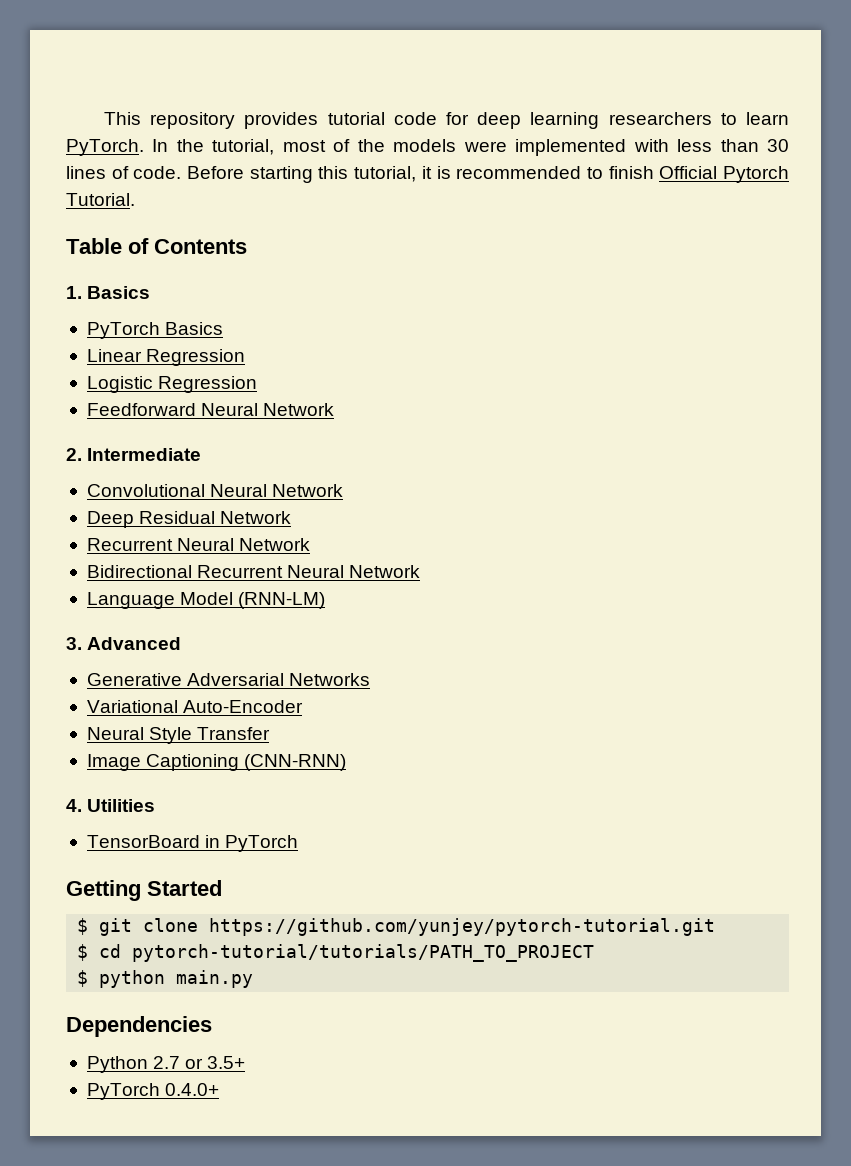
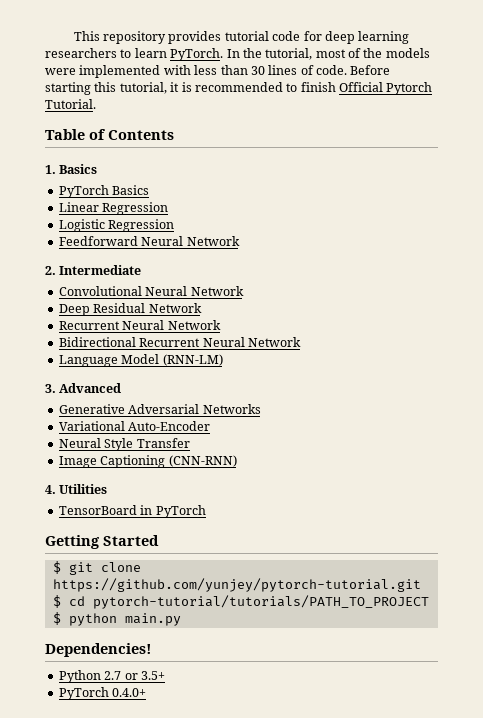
[66,1016,212,1037] Dependencies -> [45,643,152,657] Dependencies!

